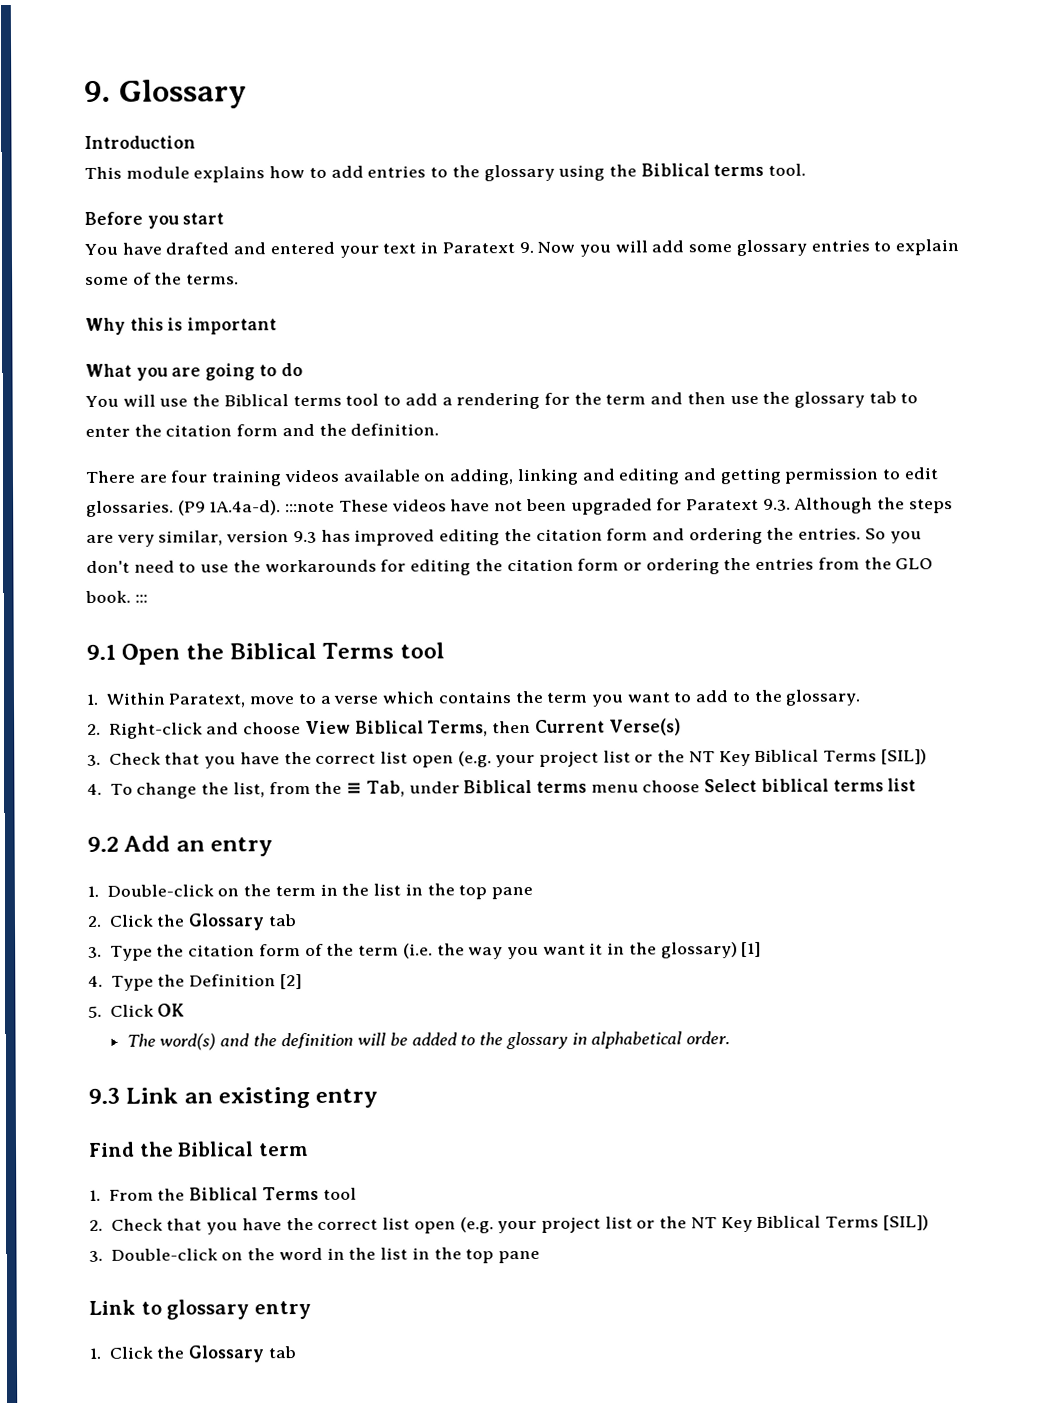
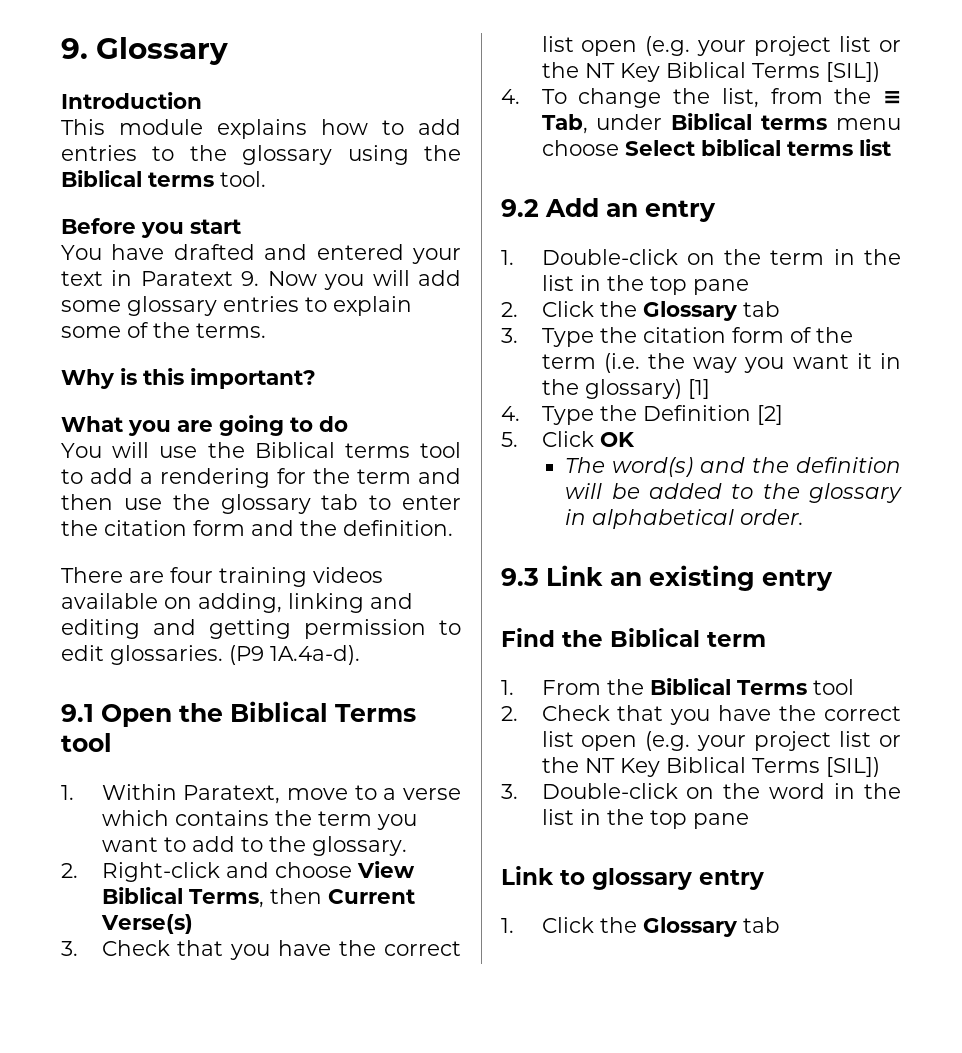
[129,317,278,335] this is important -> [120,368,316,389] is this important?
[285,497,953,515] [86,527,922,547] [86,557,934,576] [85,590,148,603] :::note These videos have not been upgraded for Paratext 9.3. Although the steps are very similar, version 9.3 has improved editing the citation form and ordering the entries. So you don't need to use the workarounds for editing the citation form or ordering the entries from the GLO book. ::: -> (360, 655) none

